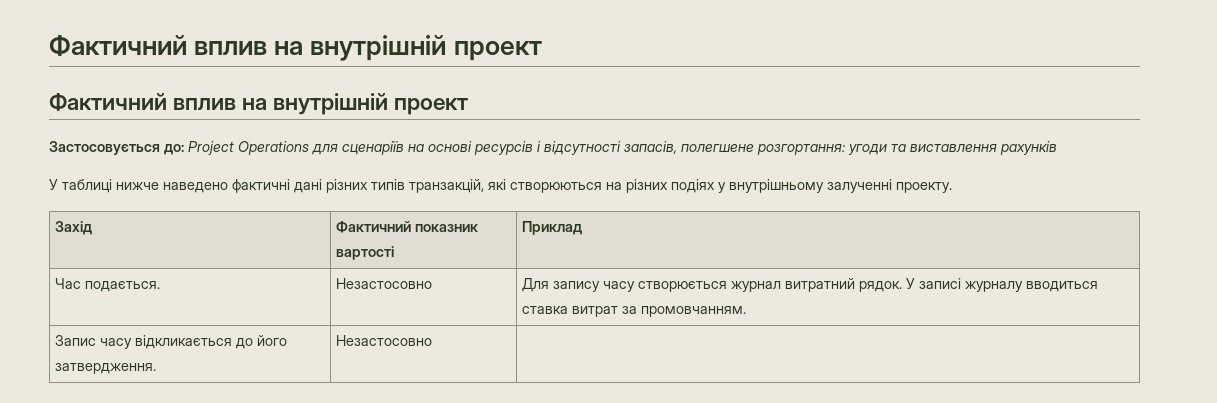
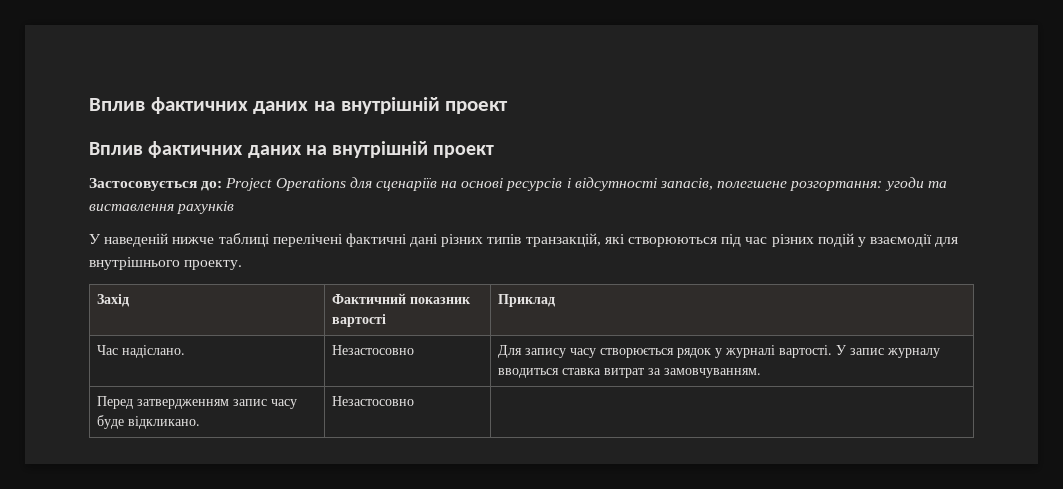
[49,35,542,61] [49,93,237,111] Фактичний вплив на внутрішній проект // Фактичний вплив -> [89,97,509,114] [89,141,302,158] Вплив фактичних даних на внутрішній проект // Вплив фактичних даних
[62,179,228,193] таблиці нижче наведено -> [104,233,343,247] наведеній нижче таблиці перелічені
[606,179,892,193] на різних подіях у внутрішньому залученні -> [721,233,959,247] [89,257,180,270] під час різних подій у взаємодії для внутрішнього
[84,281,160,292] подається. -> [122,345,186,358] надіслано.
[730,278,961,292] журнал витратний рядок. У записі -> [677,345,885,358] рядок у журналі вартості. У запис
[640,306,746,317] [54,335,287,349] [54,363,156,374] промовчанням. // Запис часу відкликається до його затвердження. -> [664,368,762,378] [97,396,298,409] [97,415,201,429] замовчуванням. // Перед затвердженням запис часу буде відкликано.

